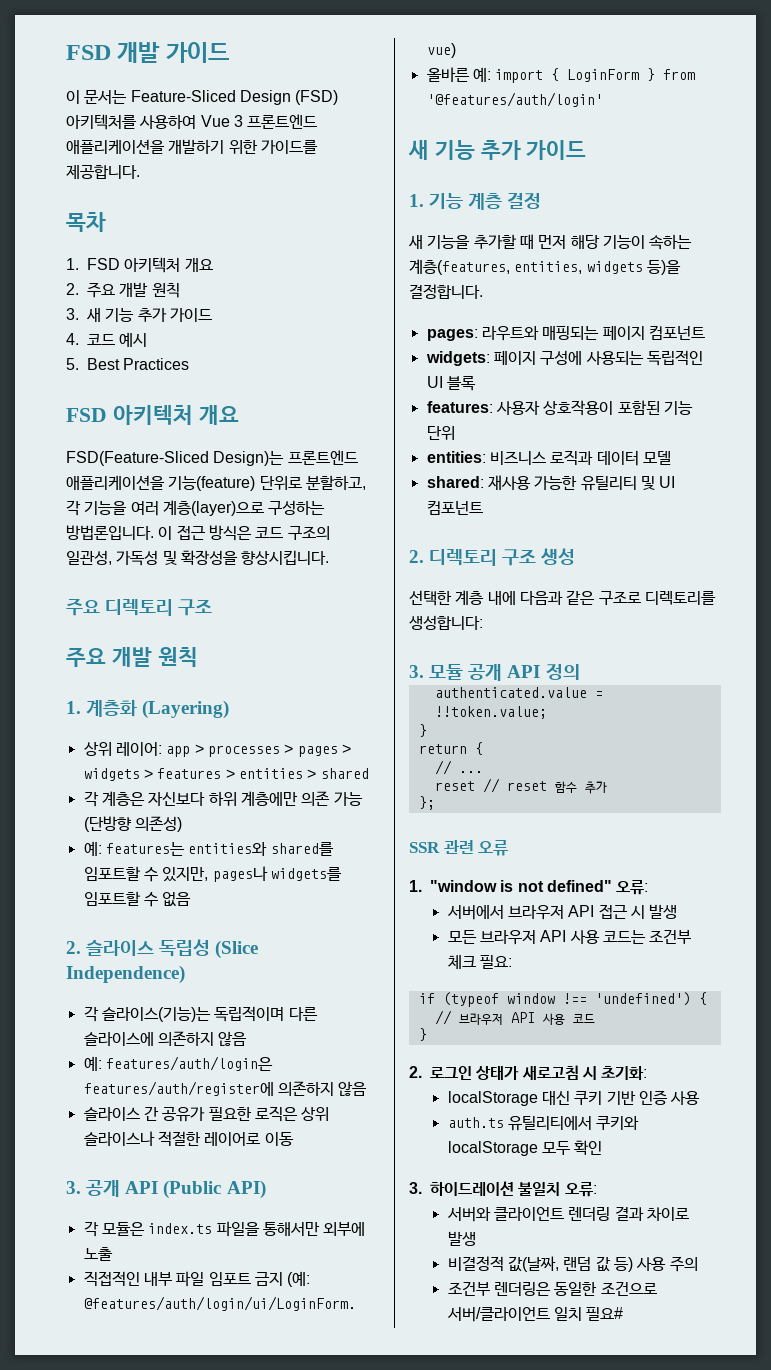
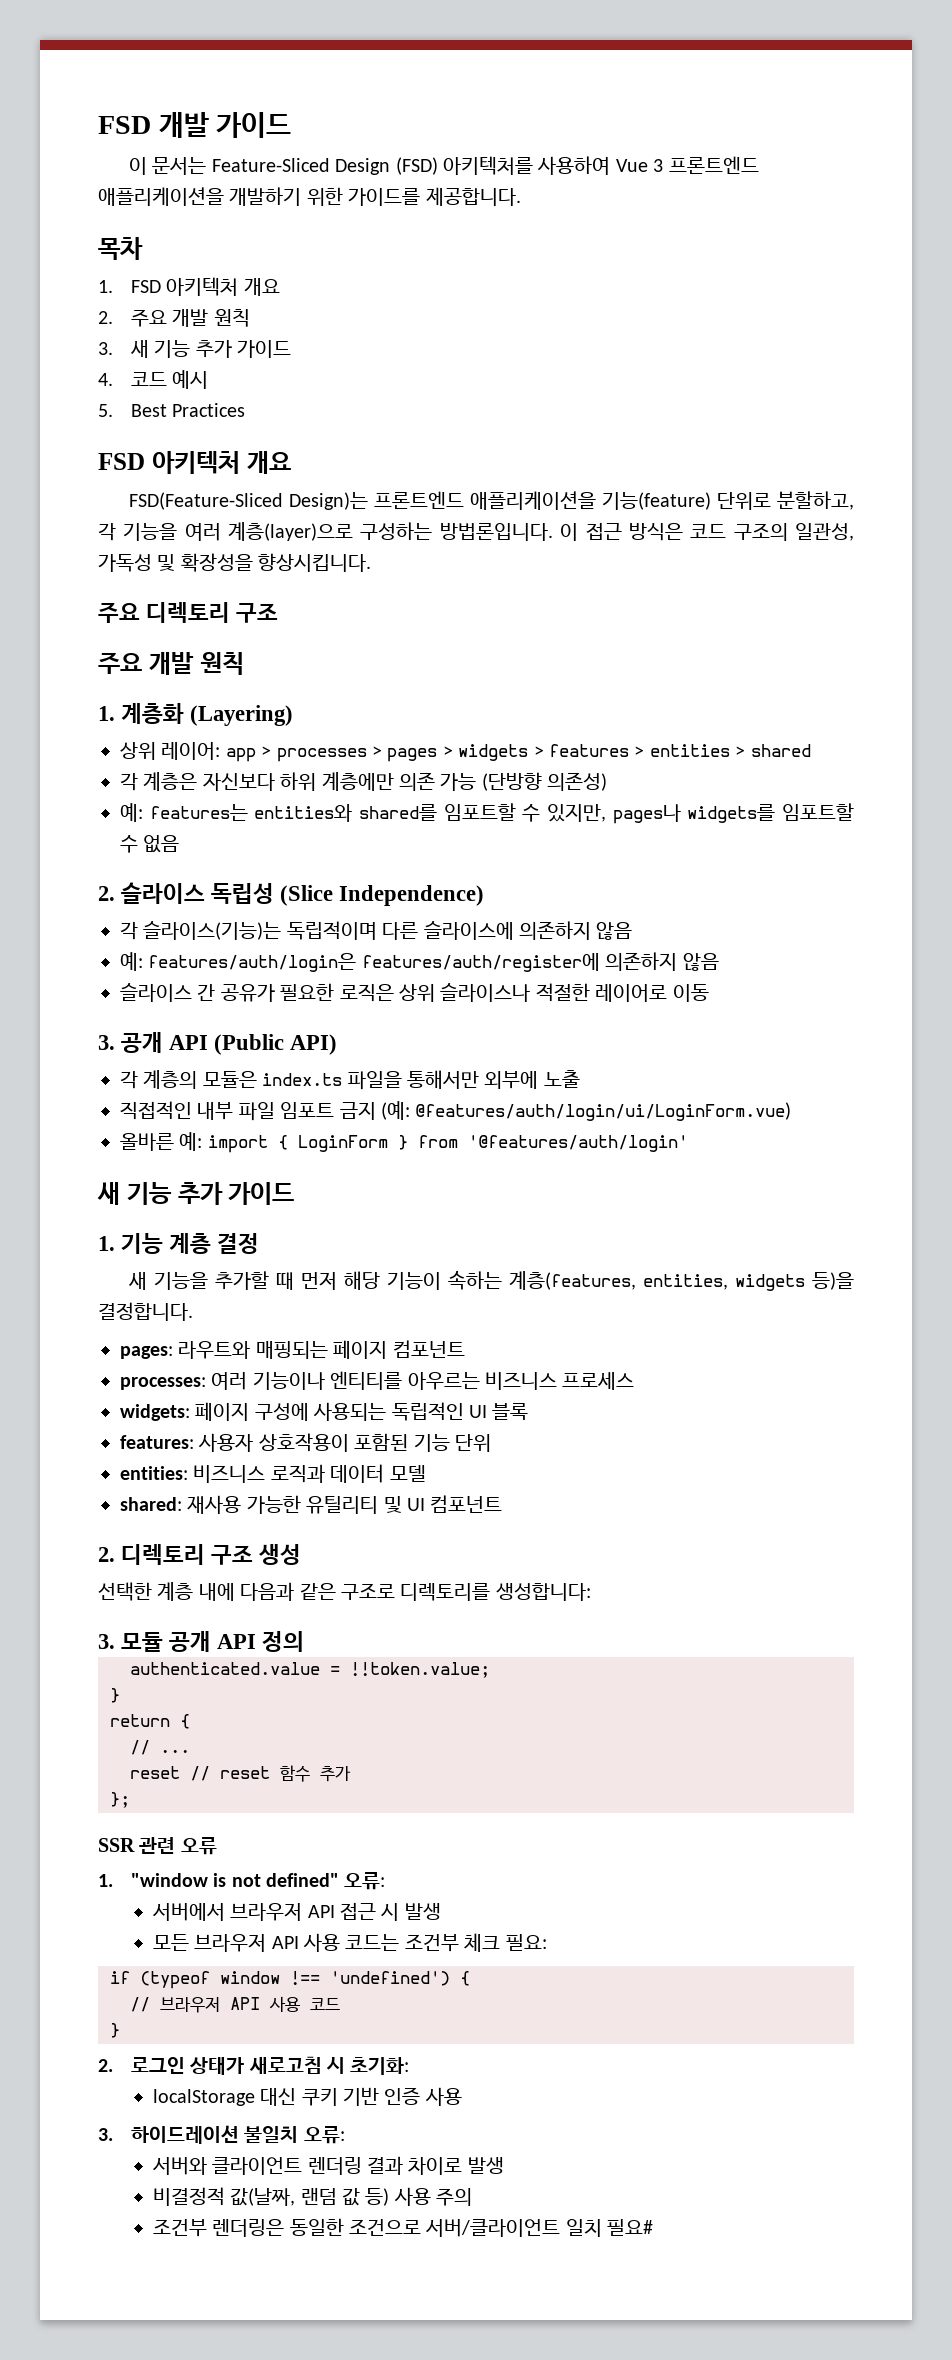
(99, 1229) none -> [143,1070,198,1089] 계층의
(705, 332) none -> [120,1371,635,1390] // processes: 여러 기능이나 엔티티를 아우르는 비즈니스 프로세스
[447,1116,640,1131] [447,1140,603,1156] // auth.ts 유틸리티에서 쿠키와 localStorage 모두 확인 -> (462, 2096) none

